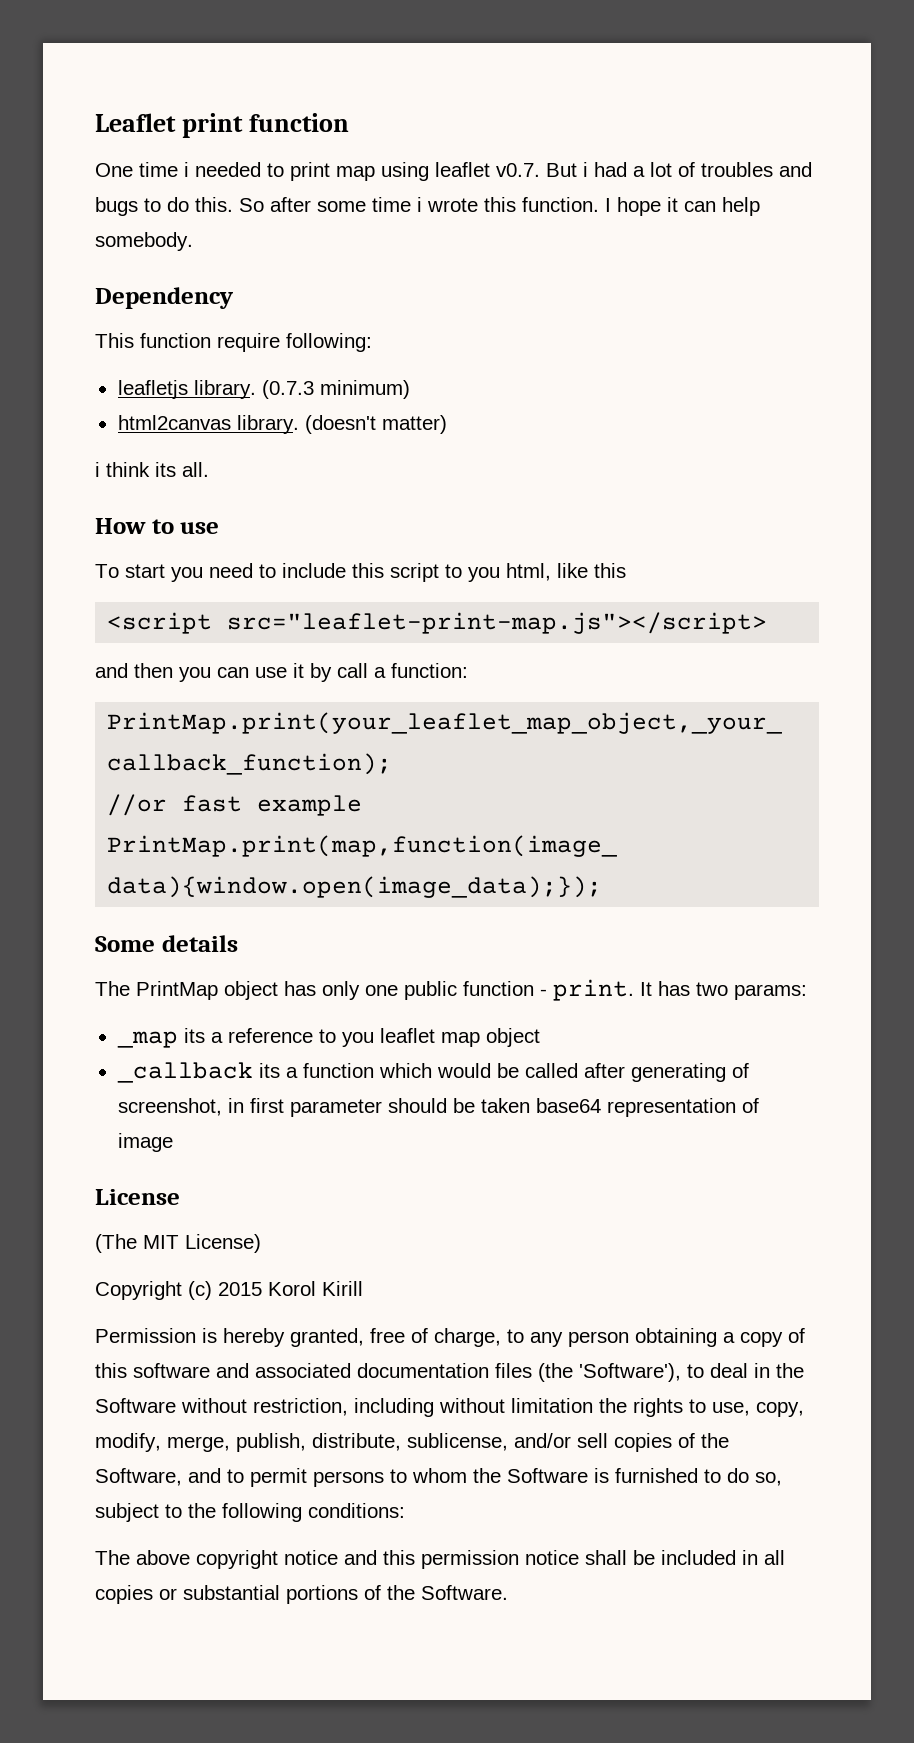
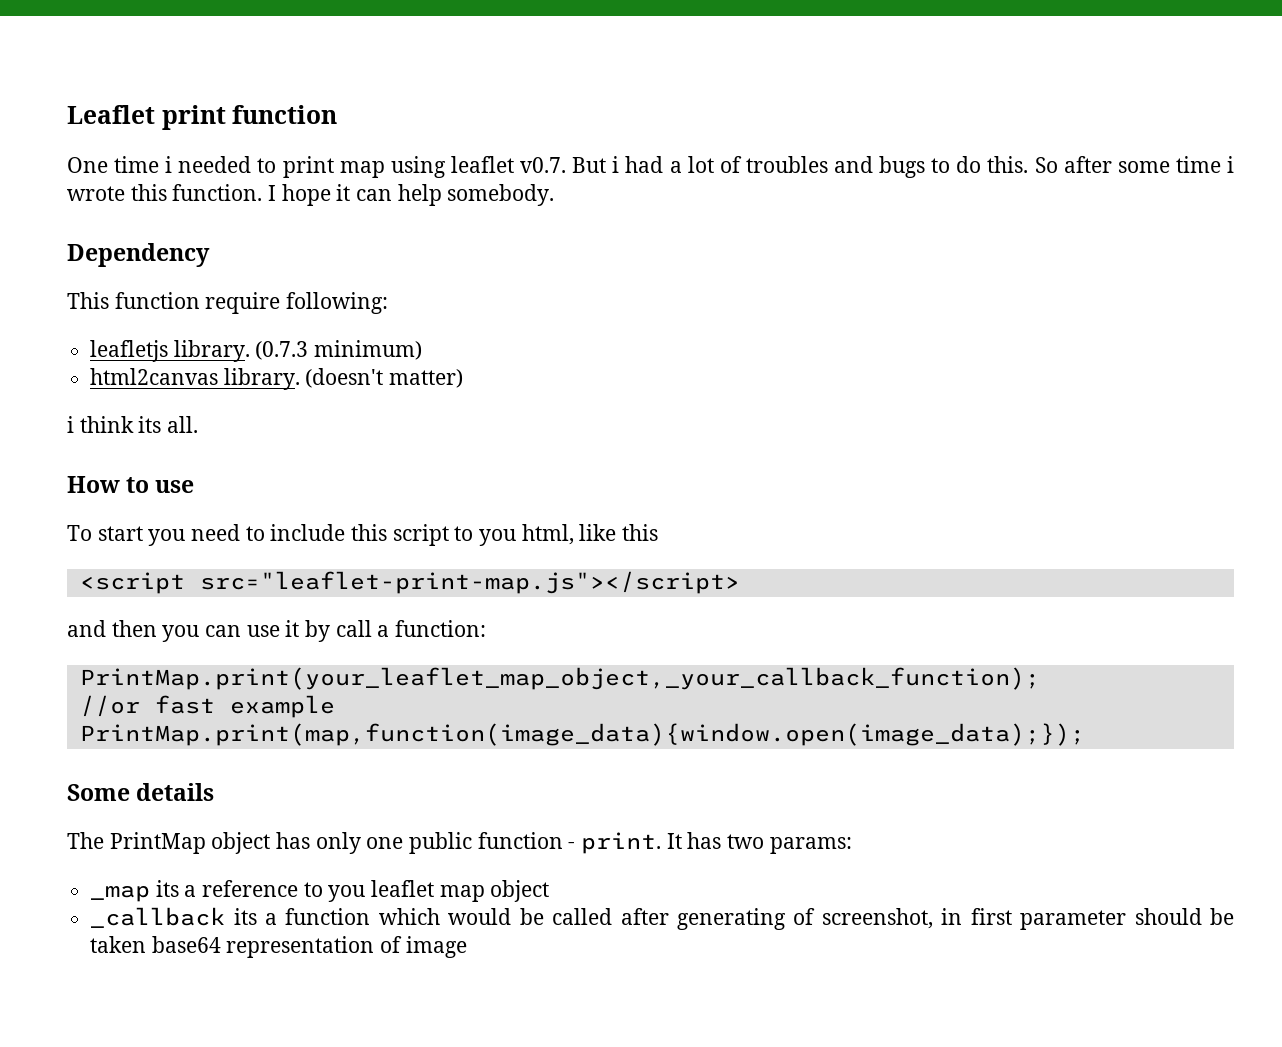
[95,1189,180,1205] [95,1234,261,1253] [95,1281,363,1300] [95,1328,805,1347] [95,1363,804,1382] [95,1398,804,1417] [95,1433,729,1452] [95,1468,782,1487] [95,1503,405,1522] [95,1550,785,1569] [95,1585,508,1604] // License // (The MIT License) // Copyright (c) 2015 Korol Kirill // Permission is hereby granted, free of charge, to any person obtaining a copy of this software and associated documentation files (the 'Software'), to deal in the Software without restriction, including without limitation the rights to use, copy, modify, merge, publish, distribute, sublicense, and/or sell copies of the Software, and to permit persons to whom the Software is furnished to do so, subject to the following conditions: // The above copyright notice and this permission notice shall be included in all copies or substantial portions of the Software. -> (467, 947) none

